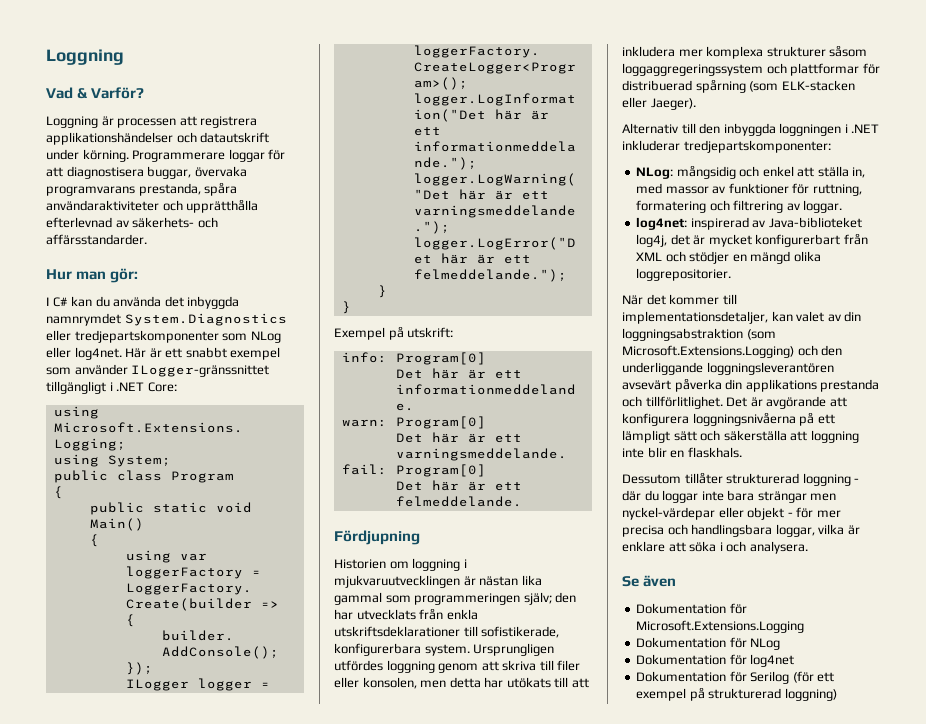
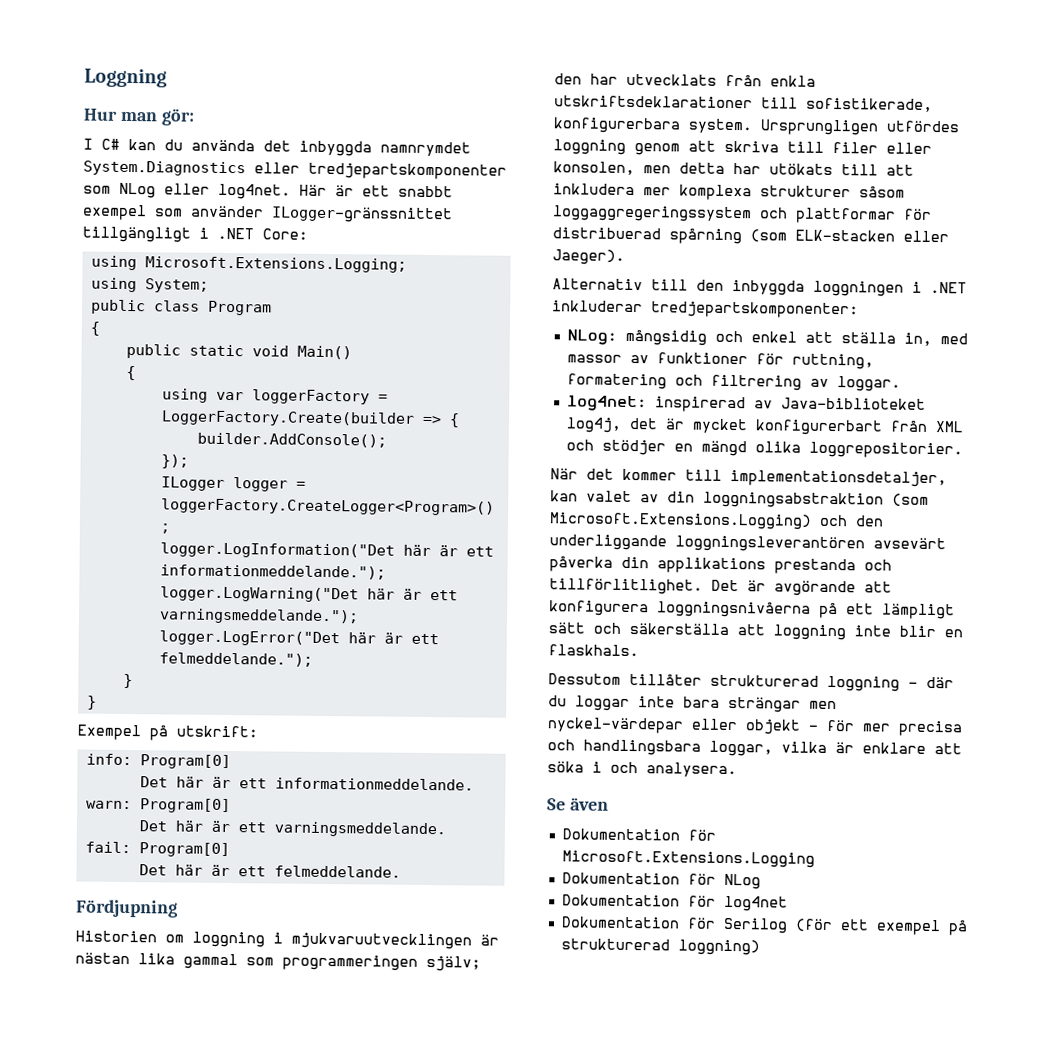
[46,49,124,65] [46,87,145,99] [46,116,258,128] [46,132,270,145] [46,149,286,162] [46,166,247,179] [46,183,238,196] [46,200,259,213] [46,217,218,228] [46,234,147,245] Loggning // Vad & Varför? // Loggning är processen att registrera applikationshändelser och datautskrift under körning. Programmerare loggar för att diagnostisera buggar, övervaka programvarans prestanda, spåra användaraktiviteter och upprätthålla efterlevnad av säkerhets- och affärsstandarder. -> [84,68,167,88] Loggning

